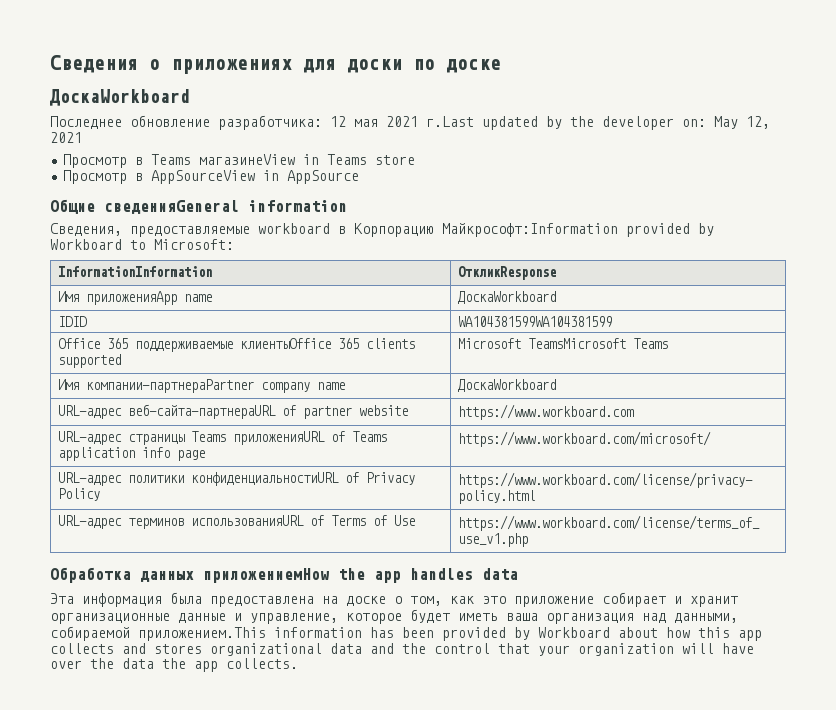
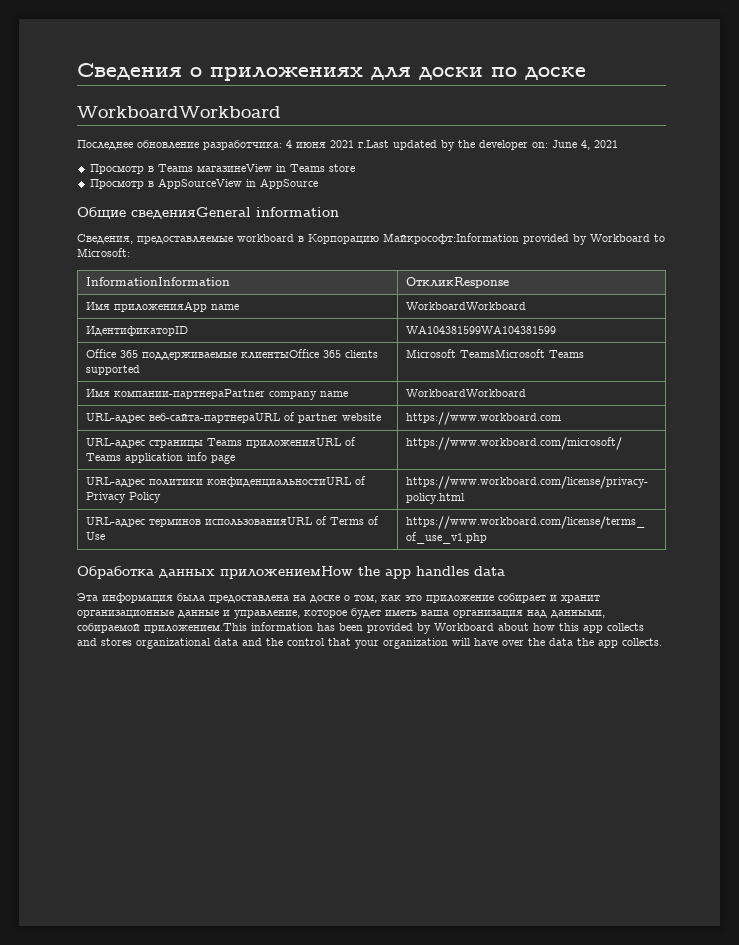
[50,89,190,106] ДоскаWorkboard -> [77,106,281,118] WorkboardWorkboard
[330,116,378,127] 12 мая -> [286,140,326,149] 4 июня
[714,116,770,129] May 12, -> [552,140,590,150] June 4,
[457,291,556,304] [57,316,87,327] ДоскаWorkboard // IDID -> [405,302,526,310] [85,326,188,336] WorkboardWorkboard // ИдентификаторID
[457,379,556,392] ДоскаWorkboard -> [405,389,526,397] WorkboardWorkboard

